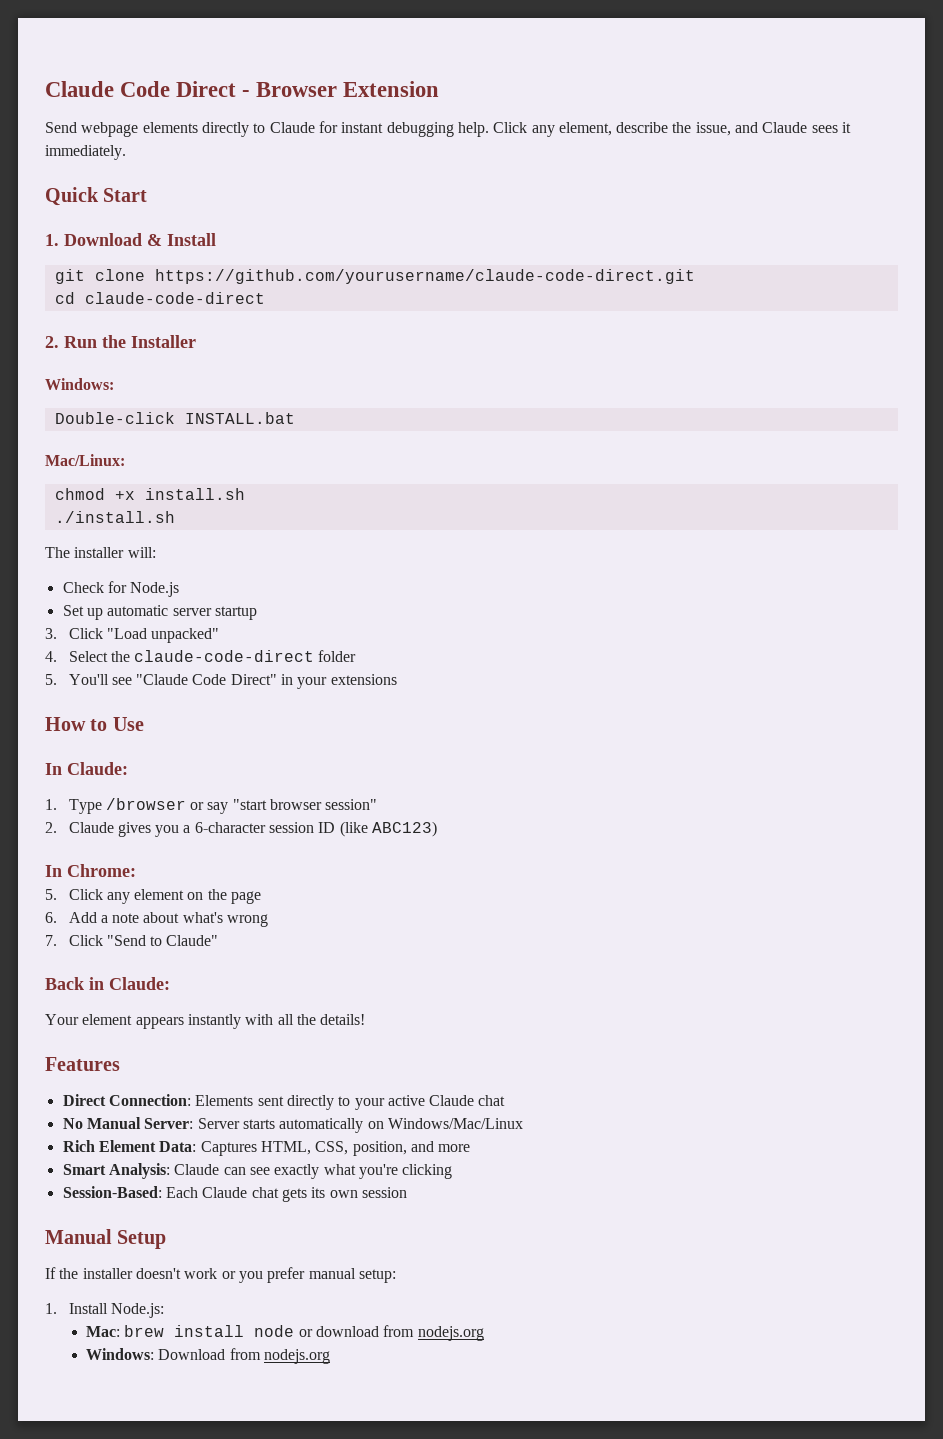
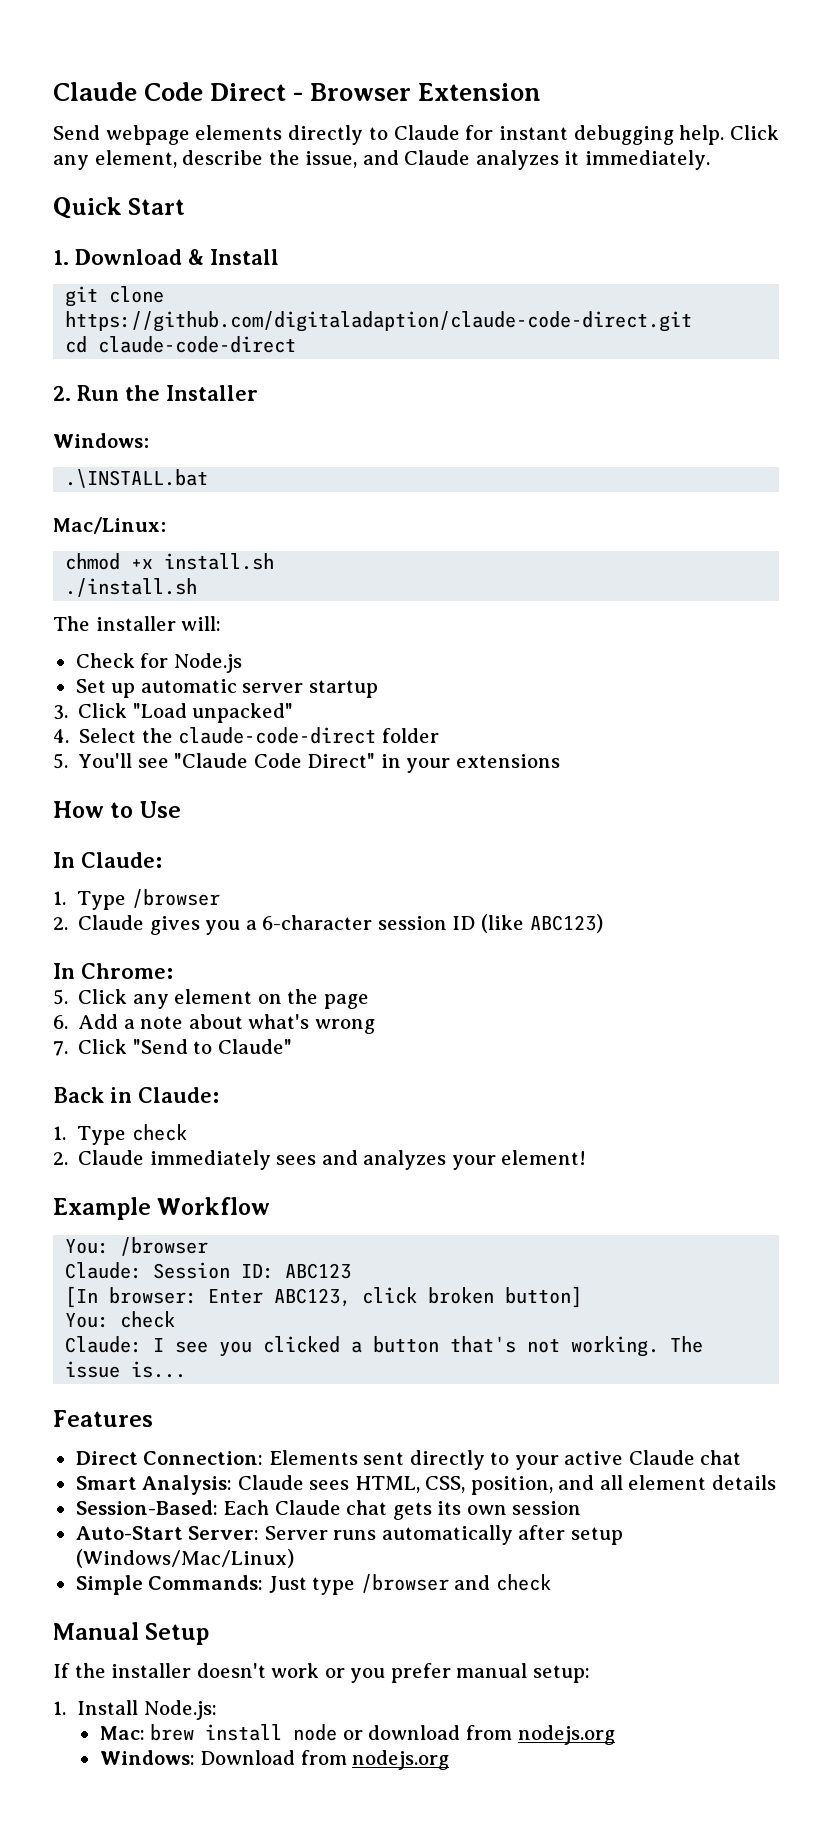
[811,125,838,133] sees -> [475,150,559,170] analyzes
[154,269,695,284] https://github.com/yourusername/claude-code-direct.git -> [65,311,693,332] https://github.com/digitaladaption/claude-code-direct.git
[54,412,295,424] Double-click INSTALL.bat -> [65,469,209,488] .\INSTALL.bat
[190,799,378,814] or say "start browser session" -> (220, 898) none
[45,1014,366,1029] Your element appears instantly with all the details! -> [53,1124,187,1145] [53,1150,587,1170] [53,1197,271,1220] [65,1237,209,1256] [65,1262,352,1279] [65,1286,583,1308] [65,1311,176,1328] [65,1336,704,1357] [65,1361,187,1378] 1. Type check // 2. Claude immediately sees and analyzes your element! // Example Workflow // You: /browser // Claude: Session ID: ABC123 // [In browser: Enter ABC123, click broken button] // You: check // Claude: I see you clicked a button that's not working. The issue is...
[62,1117,523,1133] [62,1140,471,1156] [62,1163,453,1179] No Manual Server: Server starts automatically on Windows/Mac/Linux // Rich Element Data: Captures HTML, CSS, position, and more // Smart Analysis: Claude can see exactly what you're clicking -> [75,1475,776,1495] Smart Analysis: Claude sees HTML, CSS, position, and all element details
(407, 1192) none -> [75,1525,623,1545] [75,1549,294,1568] [75,1574,551,1595] // Auto-Start Server: Server runs automatically after setup (Windows/Mac/Linux) // Simple Commands: Just type /browser and check

